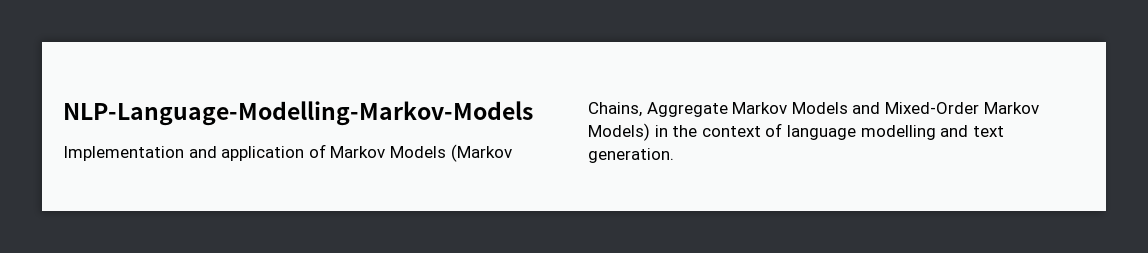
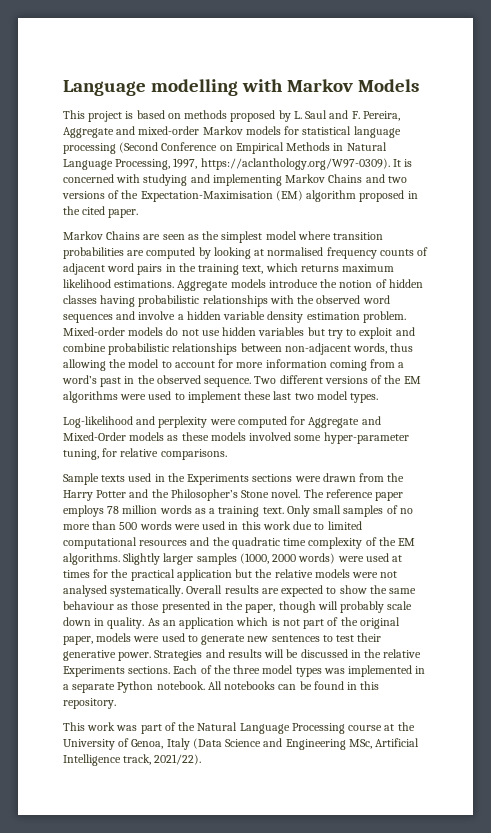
[63,101,533,126] [63,144,512,162] [588,102,1039,117] [588,123,1004,141] [588,148,674,163] NLP-Language-Modelling-Markov-Models // Implementation and application of Markov Models (Markov Chains, Aggregate Markov Models and Mixed-Order Markov Models) in the context of language modelling and text generation. -> [63,79,419,96] [63,110,400,122] [63,126,401,138] [63,142,387,154] [63,158,413,170] [63,174,407,186] [62,190,418,202] [63,206,139,218] [63,231,384,243] [63,247,429,259] [63,263,395,275] [63,279,423,291] [63,295,390,307] [63,311,406,323] [63,327,415,339] [63,343,414,355] [63,359,405,371] [62,375,421,387] [63,391,379,403] [63,416,381,428] [63,432,409,444] [63,448,227,460] [63,473,405,485] [63,489,404,501] [63,505,413,517] [63,521,362,530] [63,537,416,549] [63,553,403,565] [63,569,398,581] [63,585,417,597] [63,601,413,613] [63,617,400,629] [63,633,382,645] [63,649,422,661] [63,665,426,677] [63,681,380,693] [63,698,116,709] [63,722,415,734] [63,738,420,750] [63,754,202,766] Language modelling with Markov Models // This project is based on methods proposed by L. Saul and F. Pereira, Aggregate and mixed-order Markov models for statistical language processing (Second Conference on Empirical Methods in Natural Language Processing, 1997, https://aclanthology.org/W97-0309). It is concerned with studying and implementing Markov Chains and two versions of the Expectation-Maximisation (EM) algorithm proposed in the cited paper. // Markov Chains are seen as the simplest model where transition probabilities are computed by looking at normalised frequency counts of adjacent word pairs in the training text, which returns maximum likelihood estimations. Aggregate models introduce the notion of hidden classes having probabilistic relationships with the observed word sequences and involve a hidden variable density estimation problem. Mixed-order models do not use hidden variables but try to exploit and combine probabilistic relationships between non-adjacent words, thus allowing the model to account for more information coming from a word’s past in the observed sequence. Two different versions of the EM algorithms were used to implement these last two model types. // Log-likelihood and perplexity were computed for Aggregate and Mixed-Order models as these models involved some hyper-parameter tuning, for relative comparisons. // Sample texts used in the Experiments sections were drawn from the Harry Potter and the Philosopher’s Stone novel. The reference paper employs 78 million words as a training text. Only small samples of no more than 500 words were used in this work due to limited computational resources and the quadratic time complexity of the EM algorithms. Slightly larger samples (1000, 2000 words) were used at times for the practical application but the relative models were not analysed systematically. Overall results are expected to show the same behaviour as those presented in the paper, though will probably scale down in quality. As an application which is not part of the original paper, models were used to generate new sentences to test their generative power. Strategies and results will be discussed in the relative Experiments sections. Each of the three model types was implemented in a separate Python notebook. All notebooks can be found in this repository. // This work was part of the Natural Language Processing course at the University of Genoa, Italy (Data Science and Engineering MSc, Artificial Intelligence track, 2021/22).

